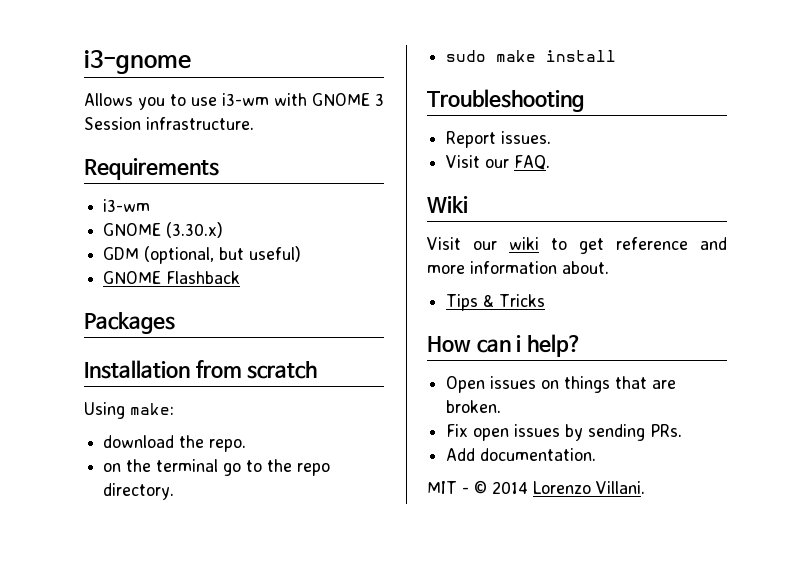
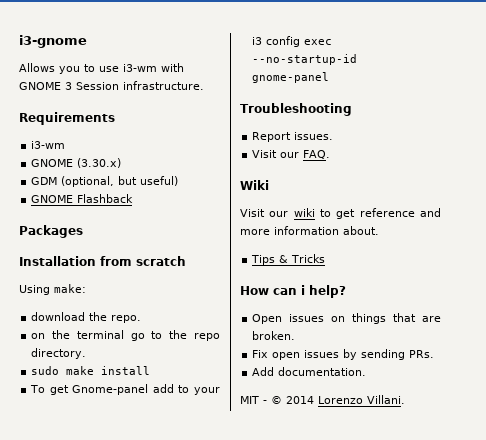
(617, 56) none -> [30,384,220,395] [252,36,333,47] [252,54,358,65] [252,72,330,83] // To get Gnome-panel add to your i3 config exec --no-startup-id gnome-panel

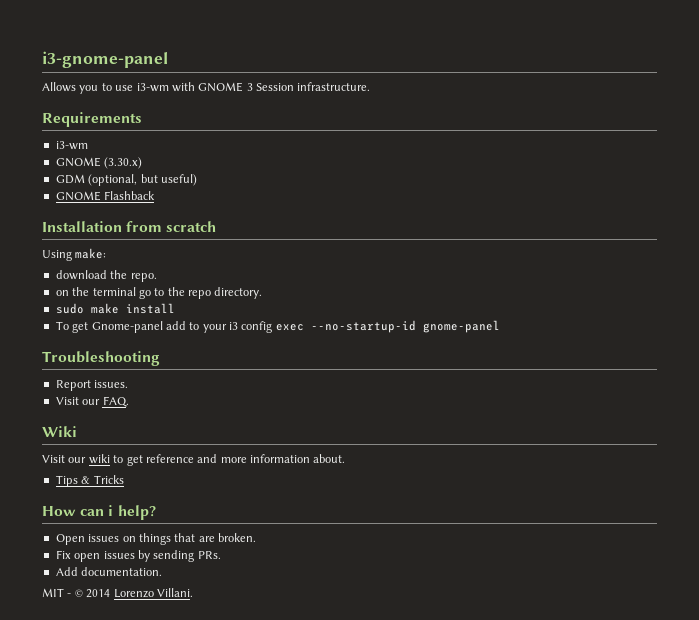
[19,35,87,48] i3-gnome -> [42,51,168,68] i3-gnome-panel
[19,225,83,238] // Packages -> (156, 195) none

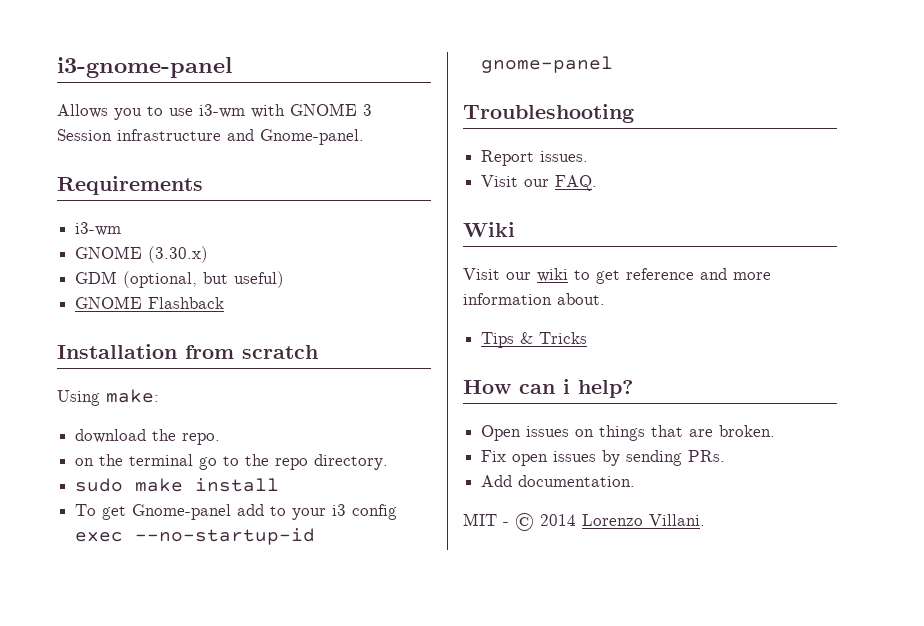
[297,82,371,91] infrastructure. -> [117,129,364,145] infrastructure and Gnome-panel.

